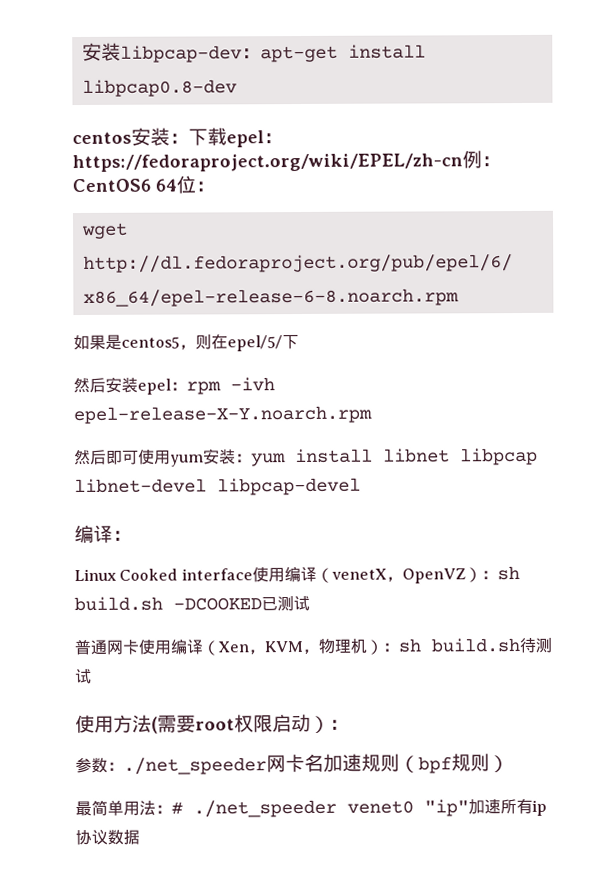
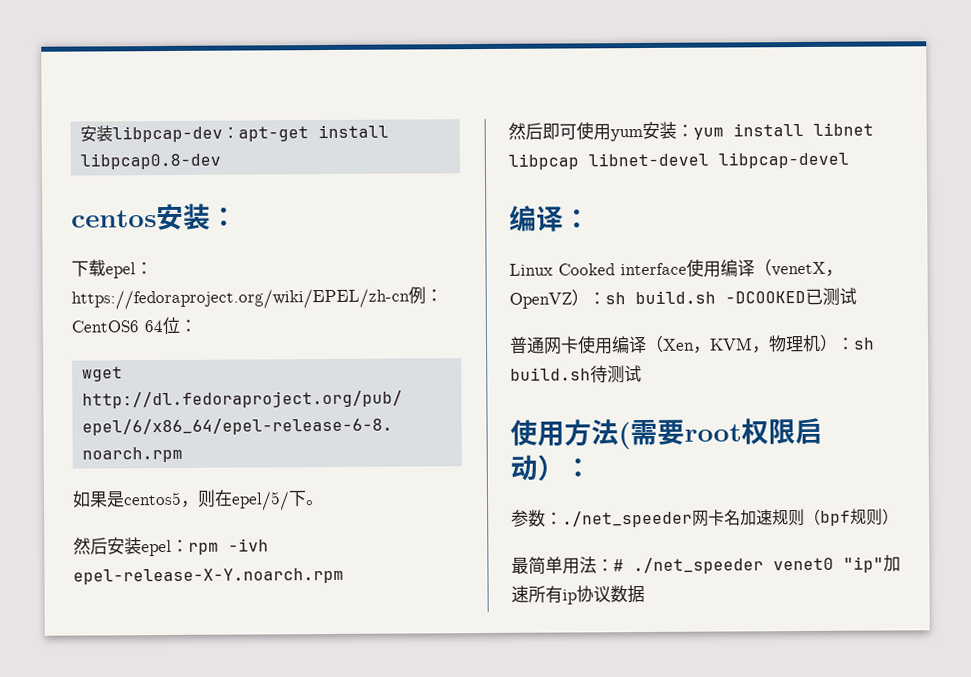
(189, 138) none -> (238, 217) //
(299, 342) none -> [306,500,324,506] 。

